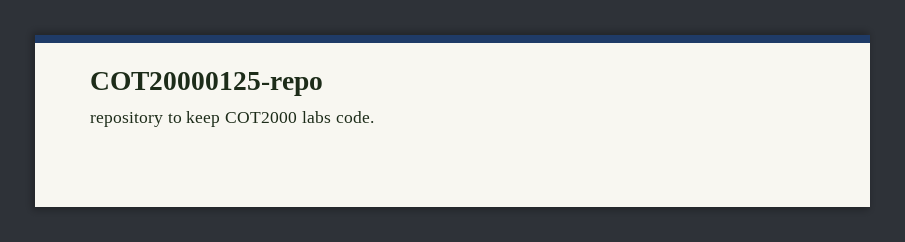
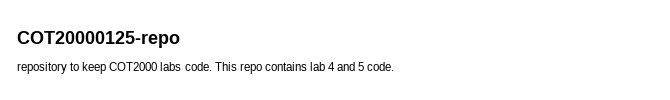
(374, 117) none -> [214,62,395,74] This repo contains lab 4 and 5 code.

